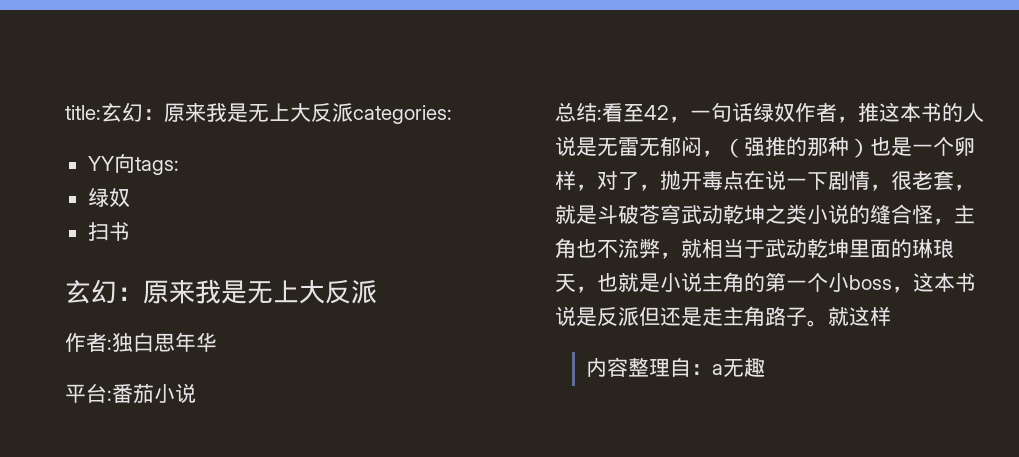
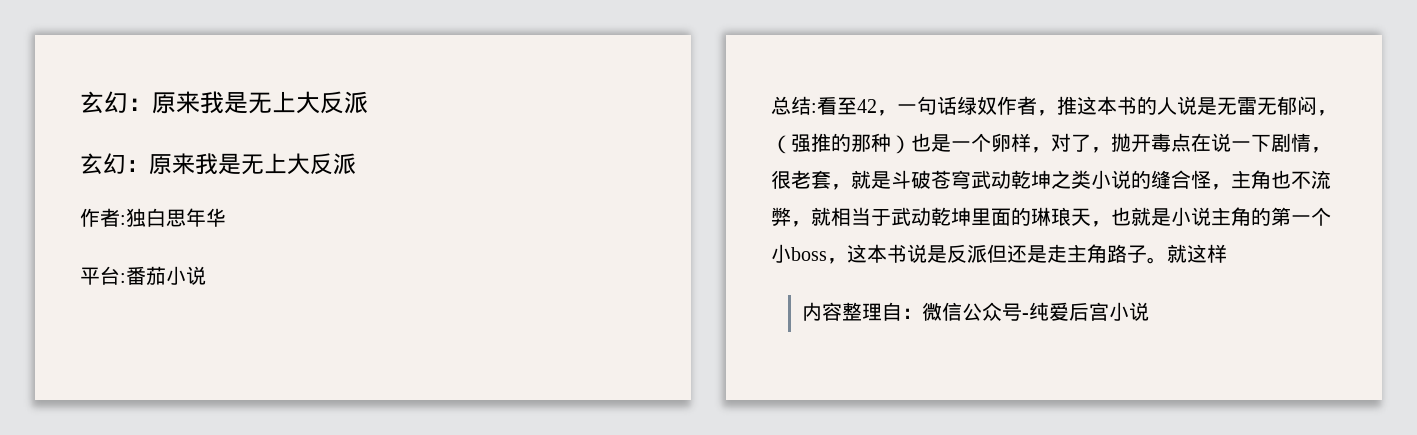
[65,102,452,124] [87,153,179,175] [87,188,130,207] [87,222,130,241] title:玄幻：原来我是无上大反派categories: // YY向tags: // 绿奴 // 扫书 -> [80,91,368,114] 玄幻：原来我是无上大反派
[712,358,766,378] a无趣 -> [922,302,1150,321] 微信公众号-纯爱后宫小说

